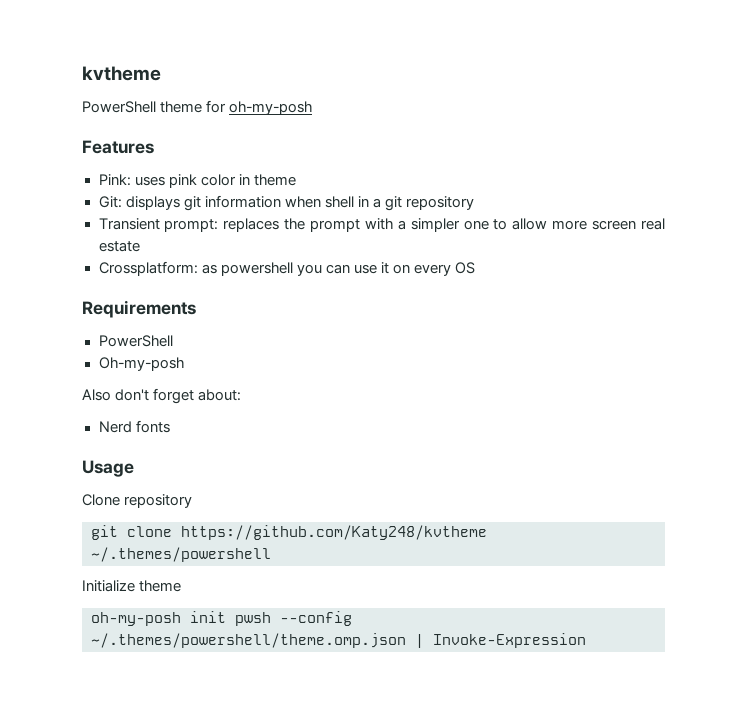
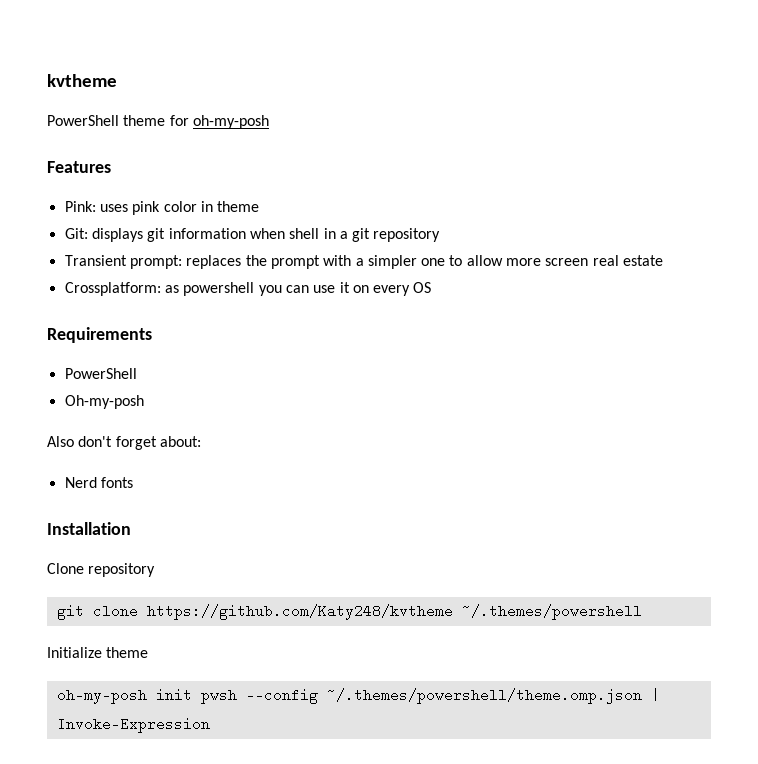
[82,460,134,477] Usage -> [47,522,131,535] Installation

